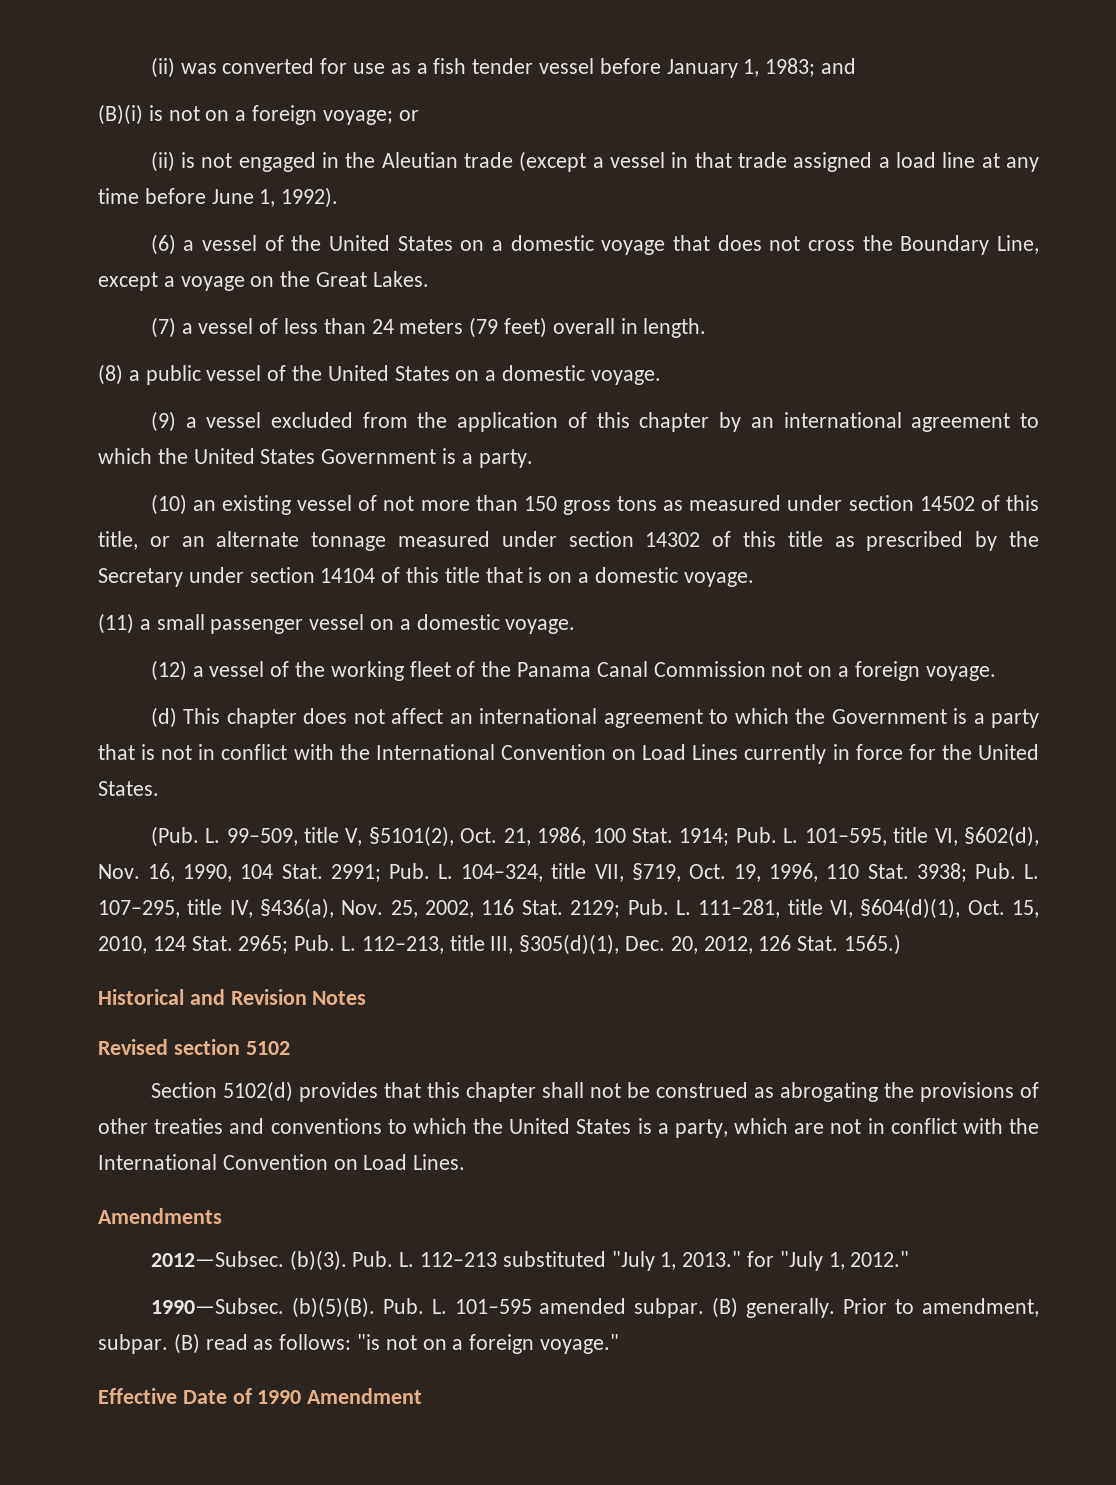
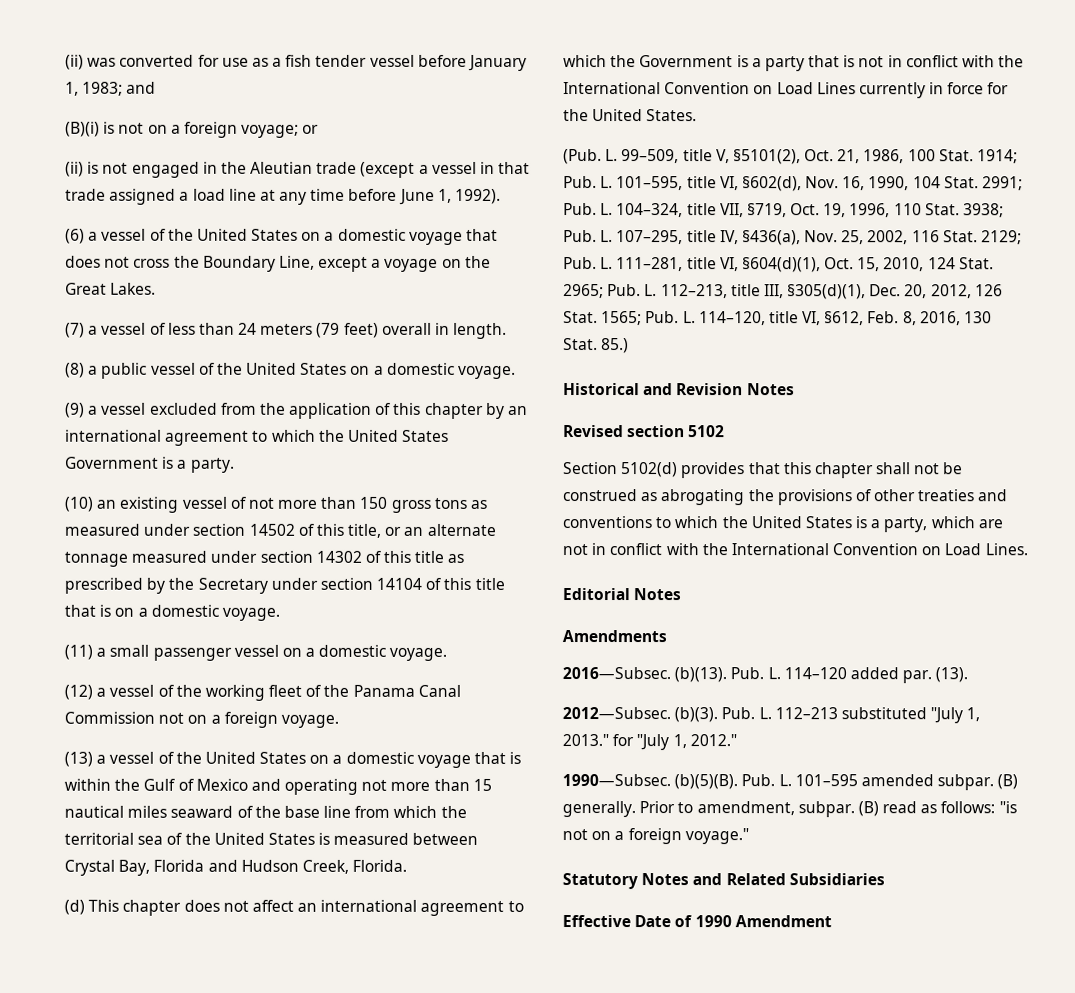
(996, 673) none -> [64,751,522,768] [64,778,492,795] [64,805,467,818] [64,832,479,845] [64,859,408,876] // (13) a vessel of the United States on a domestic voyage that is within the Gulf of Mexico and operating not more than 15 nautical miles seaward of the base line from which the territorial sea of the United States is measured between Crystal Bay, Florida and Hudson Creek, Florida.
[844,934,902,955] 1565.) -> [601,311,993,326] [563,338,630,354] 1565; Pub. L. 114–120, title VI, §612, Feb. 8, 2016, 130 Stat. 85.)
(466, 1162) none -> [562,588,682,601] // Editorial Notes
(222, 1216) none -> [562,667,969,684] // 2016—Subsec. (b)(13). Pub. L. 114–120 added par. (13).
(620, 1344) none -> [562,873,885,890] // Statutory Notes and Related Subsidiaries

